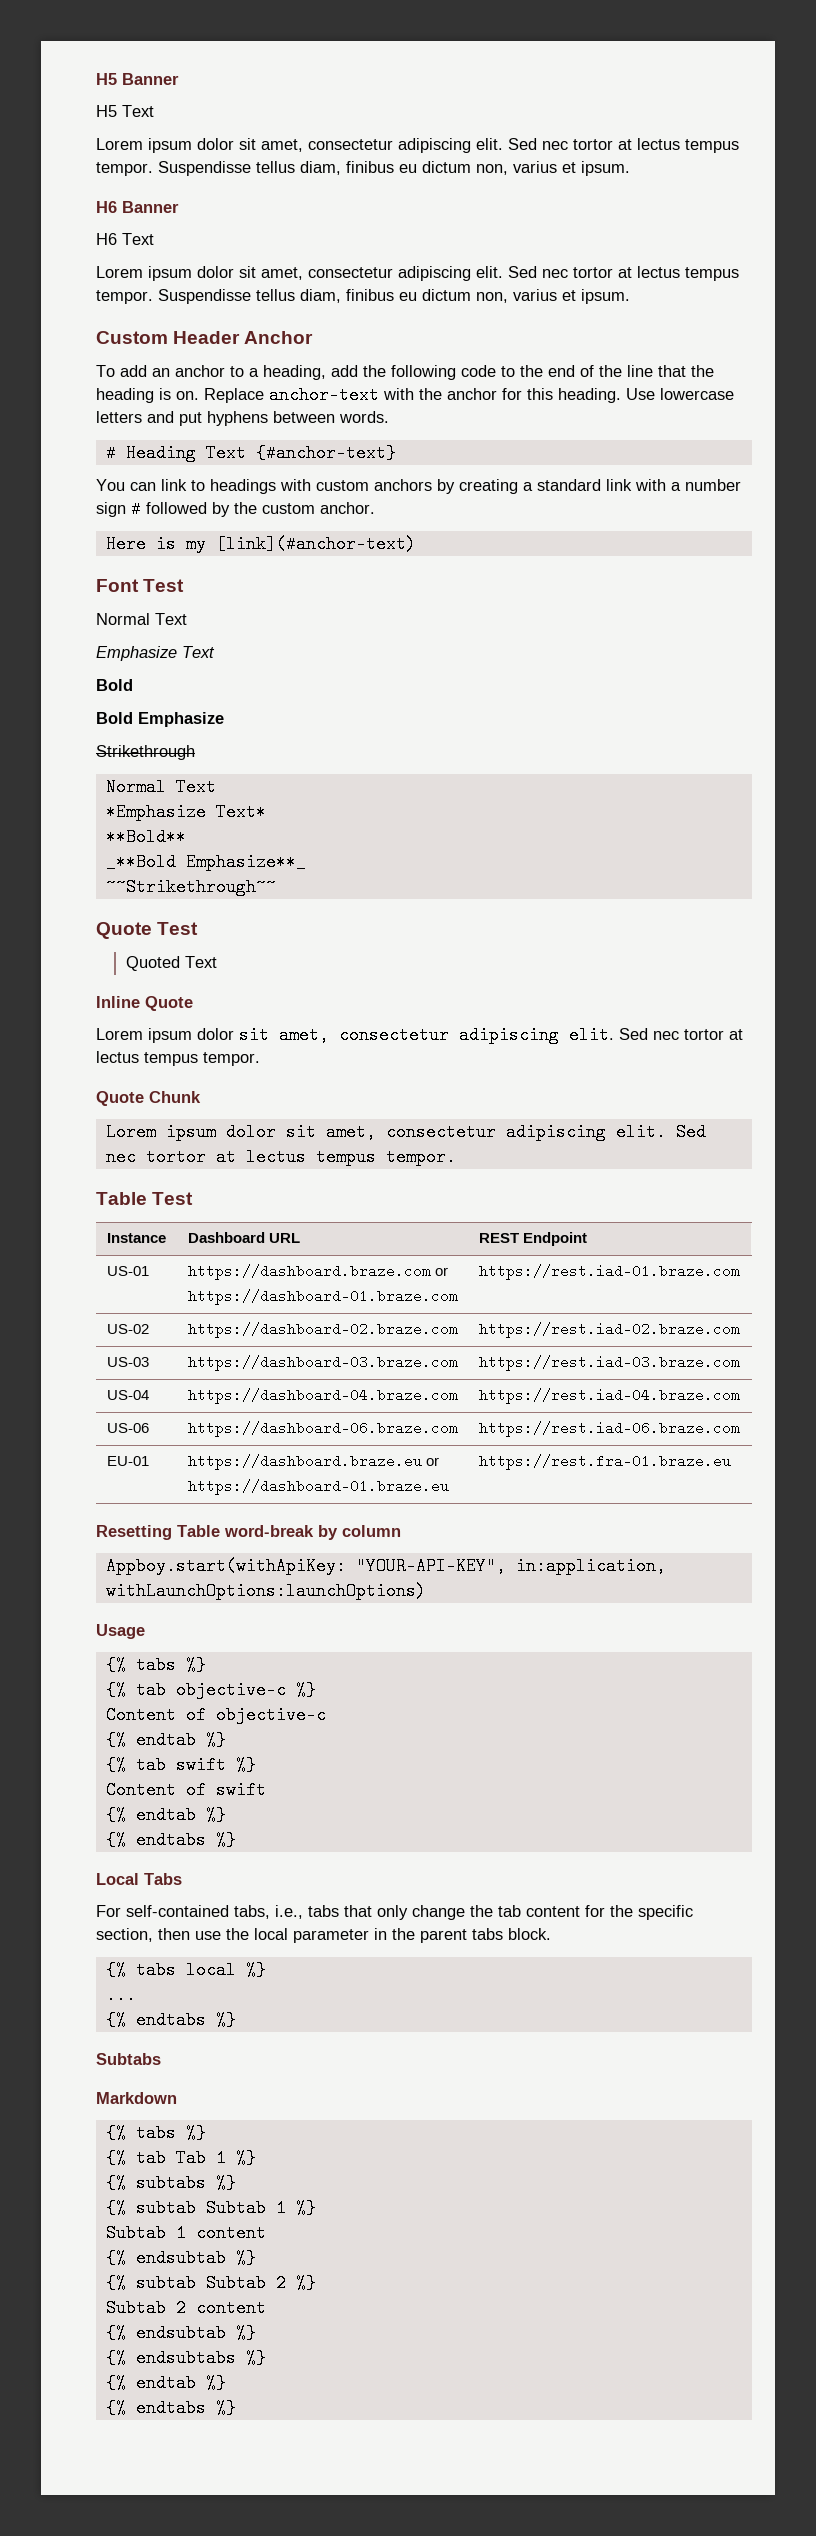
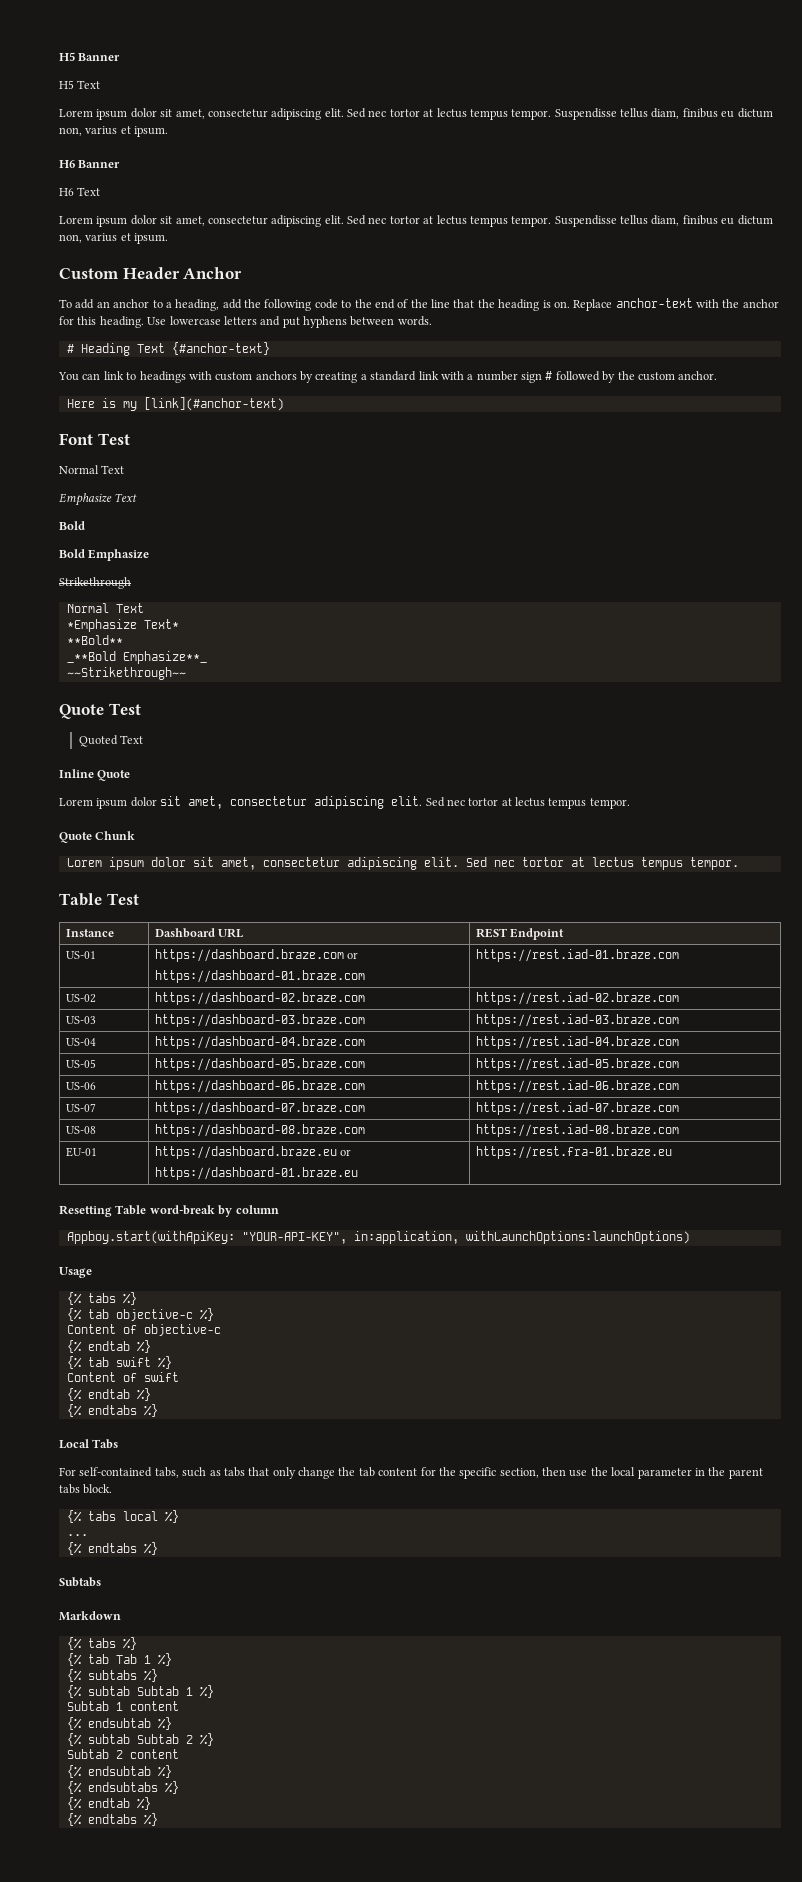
(740, 1396) none -> [65,1059,96,1068] [154,1058,365,1071] [475,1058,679,1071] // US-05 | https://dashboard-05.braze.com | https://rest.iad-05.braze.com
(740, 1429) none -> [65,1103,96,1112] [154,1102,365,1115] [475,1102,679,1115] [65,1126,96,1134] [154,1124,365,1137] [475,1124,679,1137] // US-07 | https://dashboard-07.braze.com | https://rest.iad-07.braze.com // US-08 | https://dashboard-08.braze.com | https://rest.iad-08.braze.com
[275,1905,303,1919] i.e., -> [182,1467,221,1477] such as

